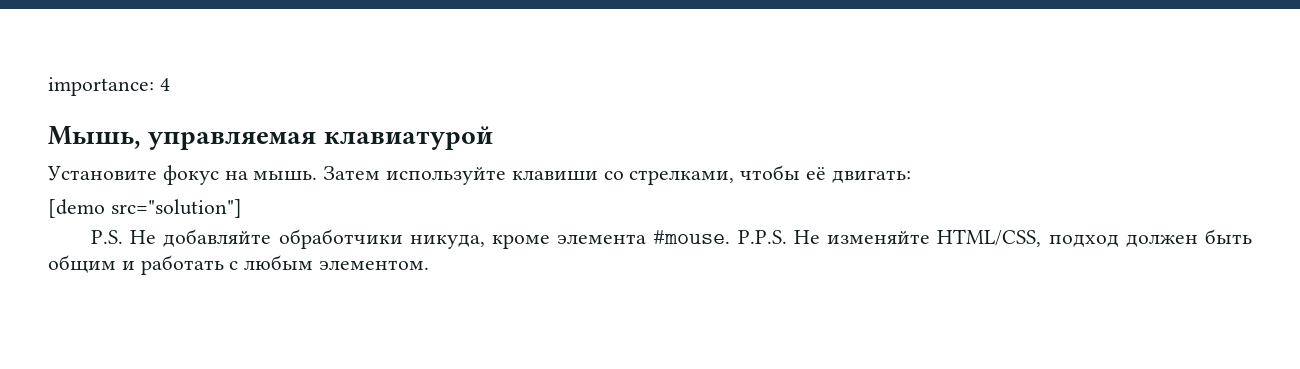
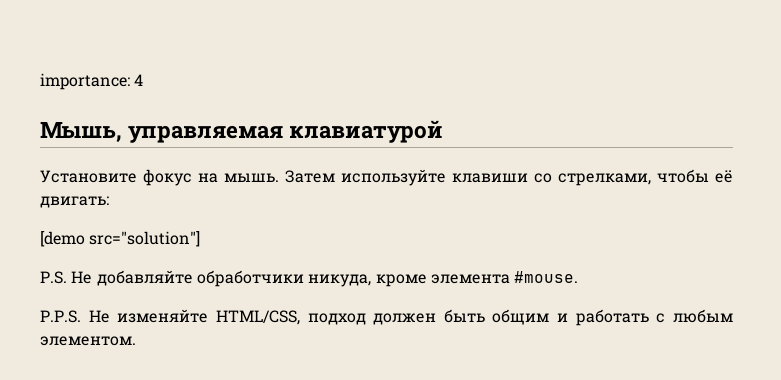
(731, 237) none -> (579, 277) //

